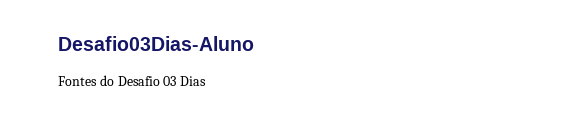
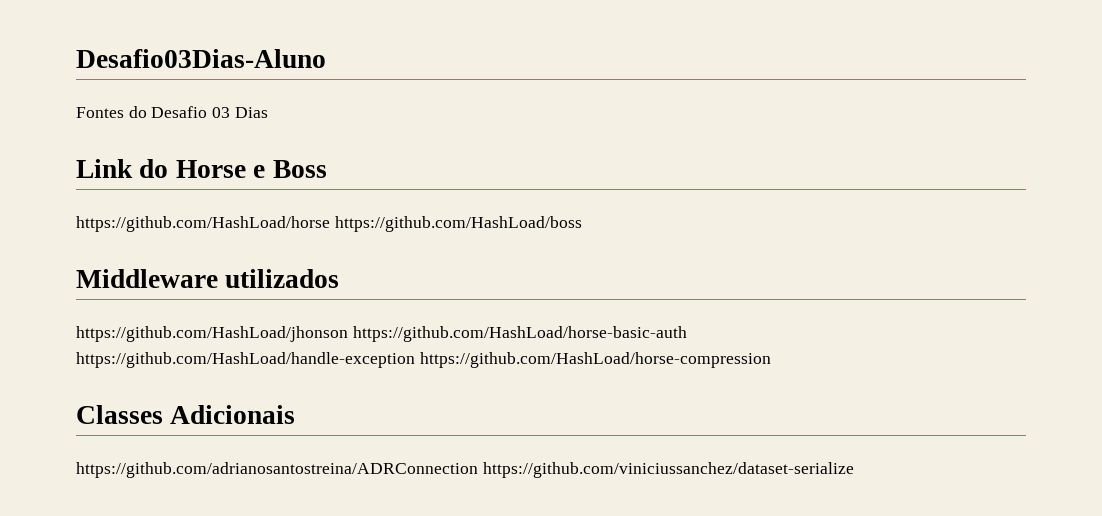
(207, 81) none -> [76,159,327,178] [76,216,582,232] [76,269,340,288] [76,326,687,342] [76,352,771,368] [76,405,296,424] [76,462,854,478] // Link do Horse e Boss // https://github.com/HashLoad/horse https://github.com/HashLoad/boss // Middleware utilizados // https://github.com/HashLoad/jhonson https://github.com/HashLoad/horse-basic-auth https://github.com/HashLoad/handle-exception https://github.com/HashLoad/horse-compression // Classes Adicionais // https://github.com/adrianosantostreina/ADRConnection https://github.com/viniciussanchez/dataset-serialize

